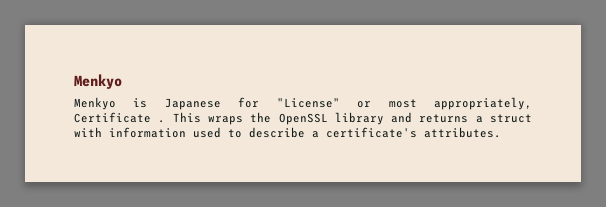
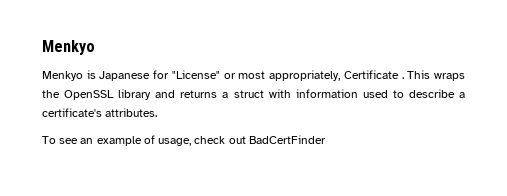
(501, 132) none -> [42,135,326,146] // To see an example of usage, check out BadCertFinder

